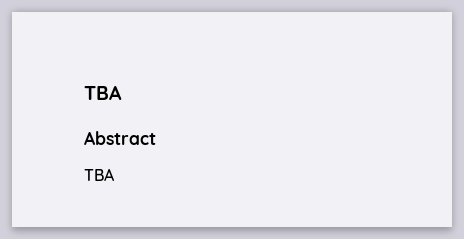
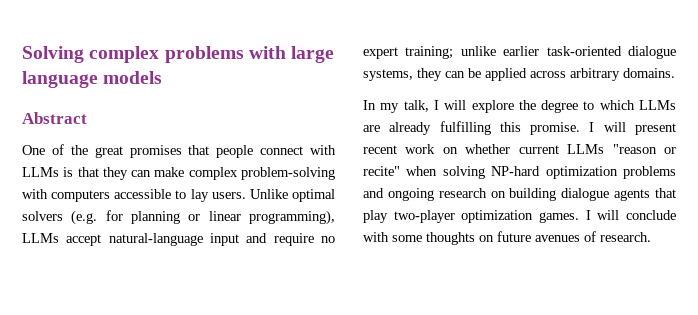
[84,85,122,100] [84,131,156,145] [84,168,114,181] TBA // Abstract // TBA -> [22,46,335,63] [22,71,163,88] [22,112,87,124] [22,144,336,158] [22,167,335,180] [22,189,335,202] [22,210,335,225] [22,233,336,246] [363,46,676,59] [363,68,675,81] [363,100,676,113] [363,121,676,135] [363,144,676,154] [363,166,676,179] [363,188,676,201] [363,210,676,223] [363,231,651,245] Solving complex problems with large language models // Abstract // One of the great promises that people connect with LLMs is that they can make complex problem-solving with computers accessible to lay users. Unlike optimal solvers (e.g. for planning or linear programming), LLMs accept natural-language input and require no expert training; unlike earlier task-oriented dialogue systems, they can be applied across arbitrary domains. // In my talk, I will explore the degree to which LLMs are already fulfilling this promise. I will present recent work on whether current LLMs "reason or recite" when solving NP-hard optimization problems and ongoing research on building dialogue agents that play two-player optimization games. I will conclude with some thoughts on future avenues of research.

